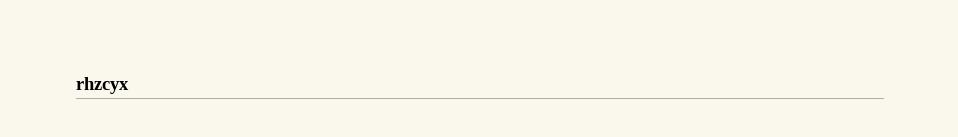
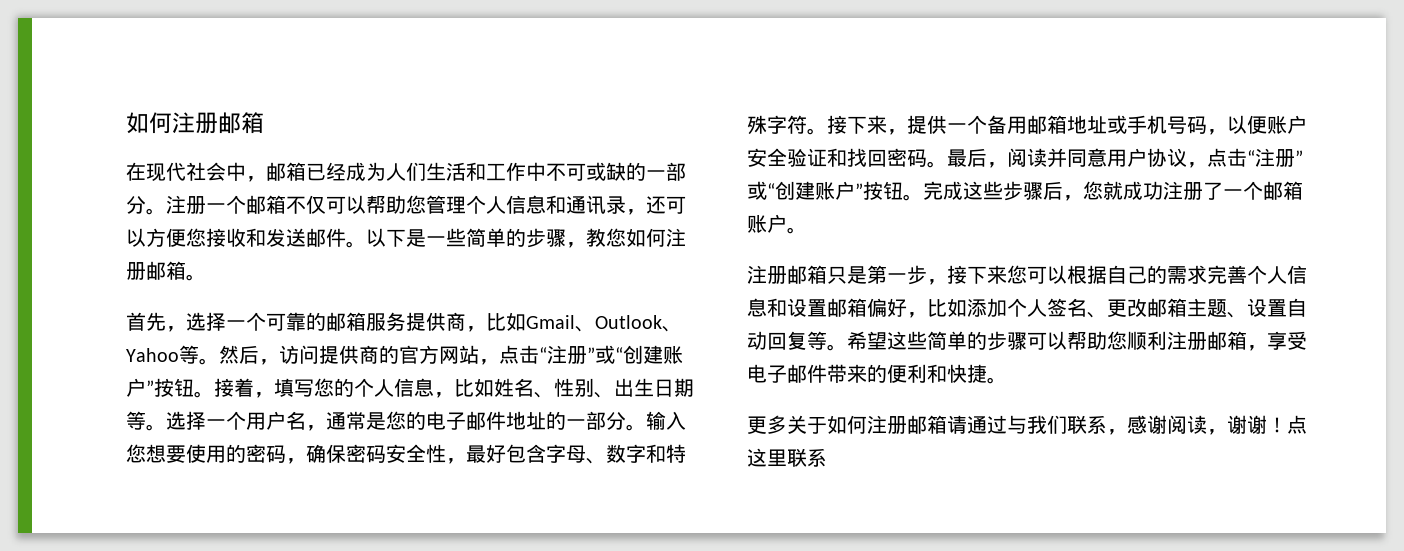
[76,77,129,94] rhzcyx -> [126,112,264,134] [126,162,686,182] [126,195,686,215] [126,228,686,248] [126,261,206,281] [126,312,682,332] [126,345,683,365] [126,378,694,398] [126,411,686,431] [126,444,686,464] [747,115,1307,135] [747,148,1303,168] [747,181,1303,201] [747,214,807,234] [747,265,1307,285] [747,298,1307,318] [747,331,1307,351] [747,364,1007,384] [747,415,1307,435] [747,448,827,467] 如何注册邮箱 // 在现代社会中，邮箱已经成为人们生活和工作中不可或缺的一部分。注册一个邮箱不仅可以帮助您管理个人信息和通讯录，还可以方便您接收和发送邮件。以下是一些简单的步骤，教您如何注册邮箱。 // 首先，选择一个可靠的邮箱服务提供商，比如Gmail、Outlook、Yahoo等。然后，访问提供商的官方网站，点击“注册”或“创建账户”按钮。接着，填写您的个人信息，比如姓名、性别、出生日期等。选择一个用户名，通常是您的电子邮件地址的一部分。输入您想要使用的密码，确保密码安全性，最好包含字母、数字和特殊字符。接下来，提供一个备用邮箱地址或手机号码，以便账户安全验证和找回密码。最后，阅读并同意用户协议，点击“注册”或“创建账户”按钮。完成这些步骤后，您就成功注册了一个邮箱账户。 // 注册邮箱只是第一步，接下来您可以根据自己的需求完善个人信息和设置邮箱偏好，比如添加个人签名、更改邮箱主题、设置自动回复等。希望这些简单的步骤可以帮助您顺利注册邮箱，享受电子邮件带来的便利和快捷。 // 更多关于如何注册邮箱请通过与我们联系，感谢阅读，谢谢！点这里联系

